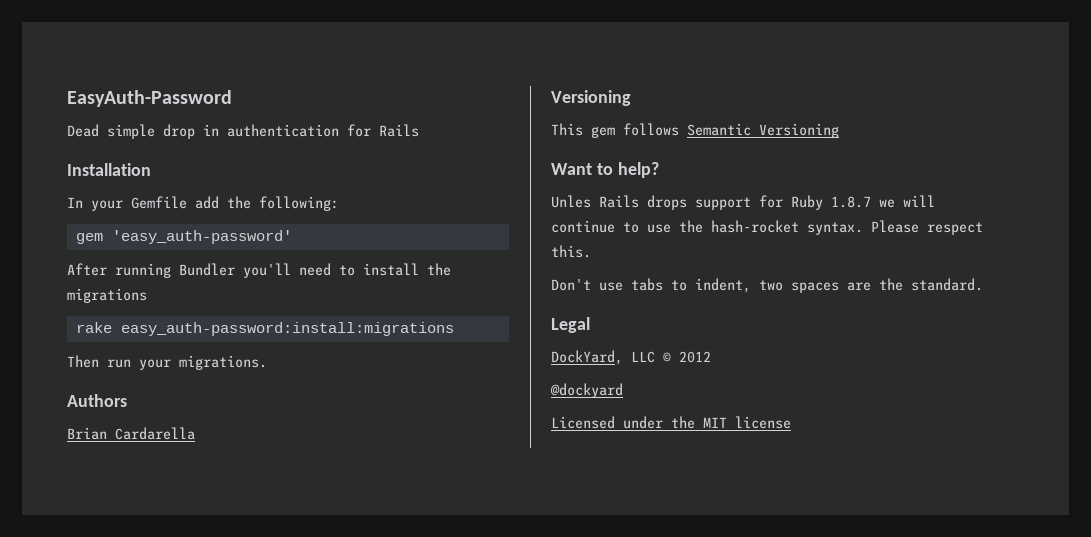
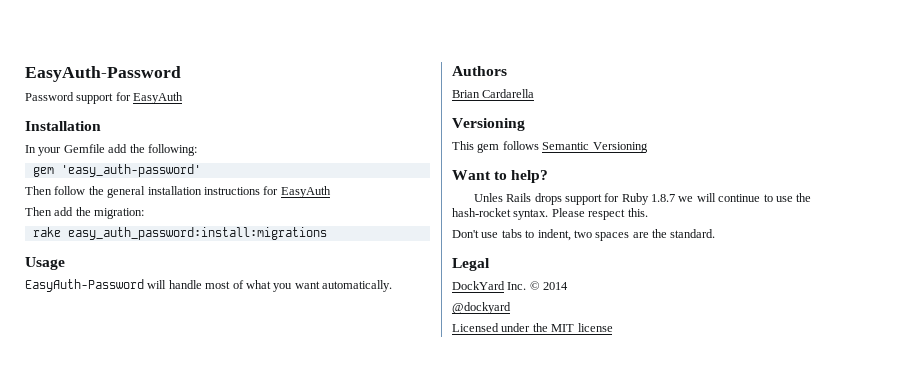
[67,124,419,139] Dead simple drop in authentication for Rails -> [25,92,184,104] Password support for EasyAuth
[67,263,451,278] [67,288,147,303] [75,322,454,336] [67,355,267,370] After running Bundler you'll need to install the migrations // rake easy_auth-password:install:migrations // Then run your migrations. -> [25,186,331,198] [25,207,145,219] [32,227,327,240] [25,257,65,270] [25,279,392,292] Then follow the general installation instructions for EasyAuth // Then add the migration: // rake easy_auth_password:install:migrations // Usage // EasyAuth-Password will handle most of what you want automatically.
[551,350,711,365] DockYard, LLC © 2012 -> [452,281,569,290] DockYard Inc. © 2014

